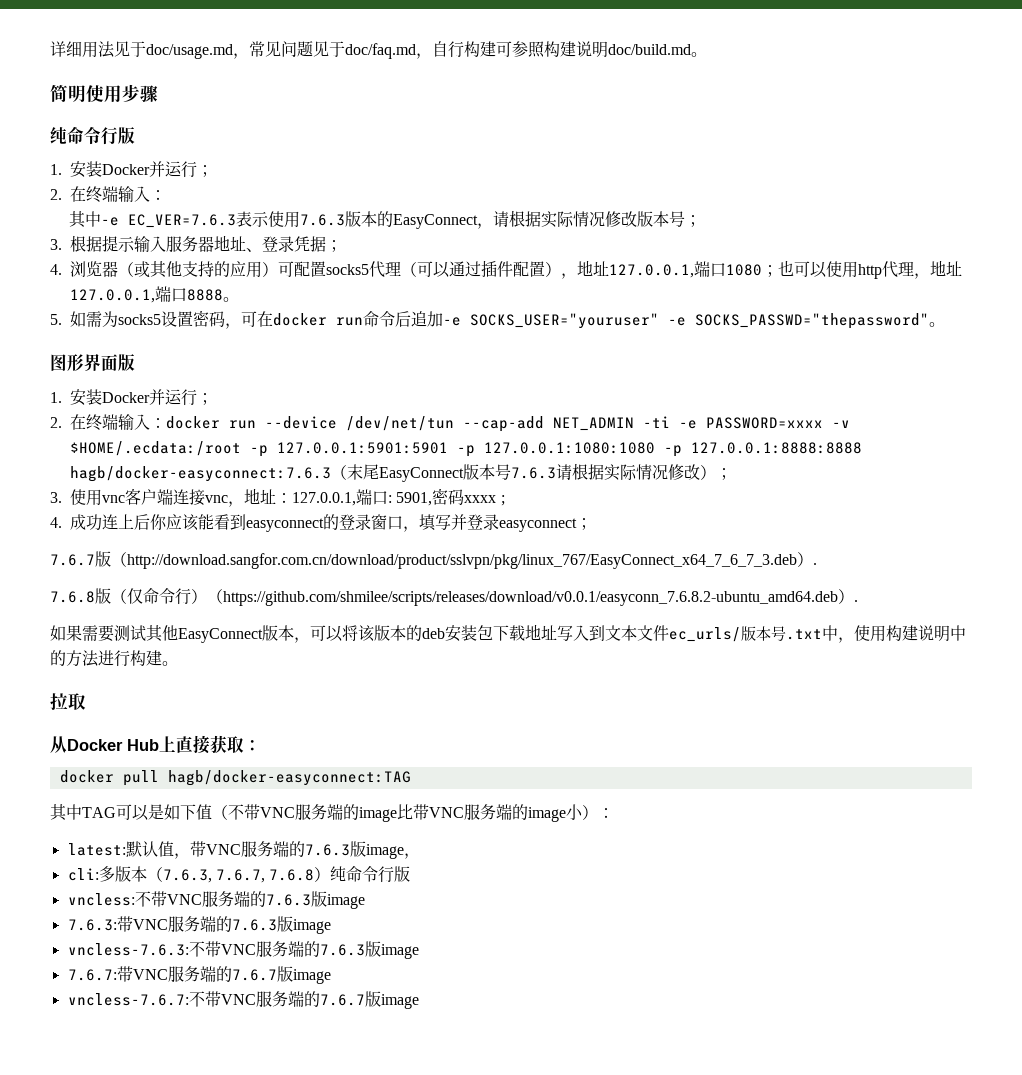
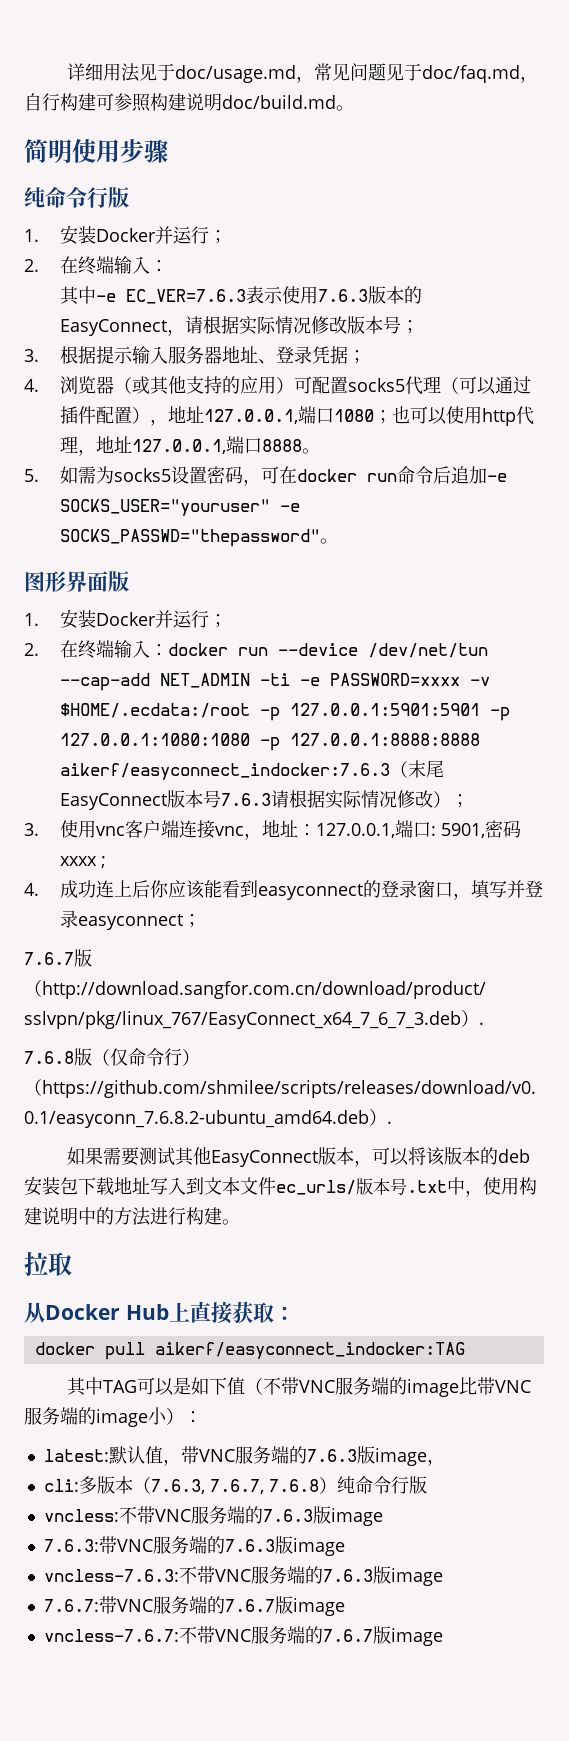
[70,466,331,482] hagb/docker-easyconnect:7.6.3 -> [59,763,390,780] aikerf/easyconnect_indocker:7.6.3
[167,770,411,786] hagb/docker-easyconnect:TAG -> [154,1342,465,1359] aikerf/easyconnect_indocker:TAG

